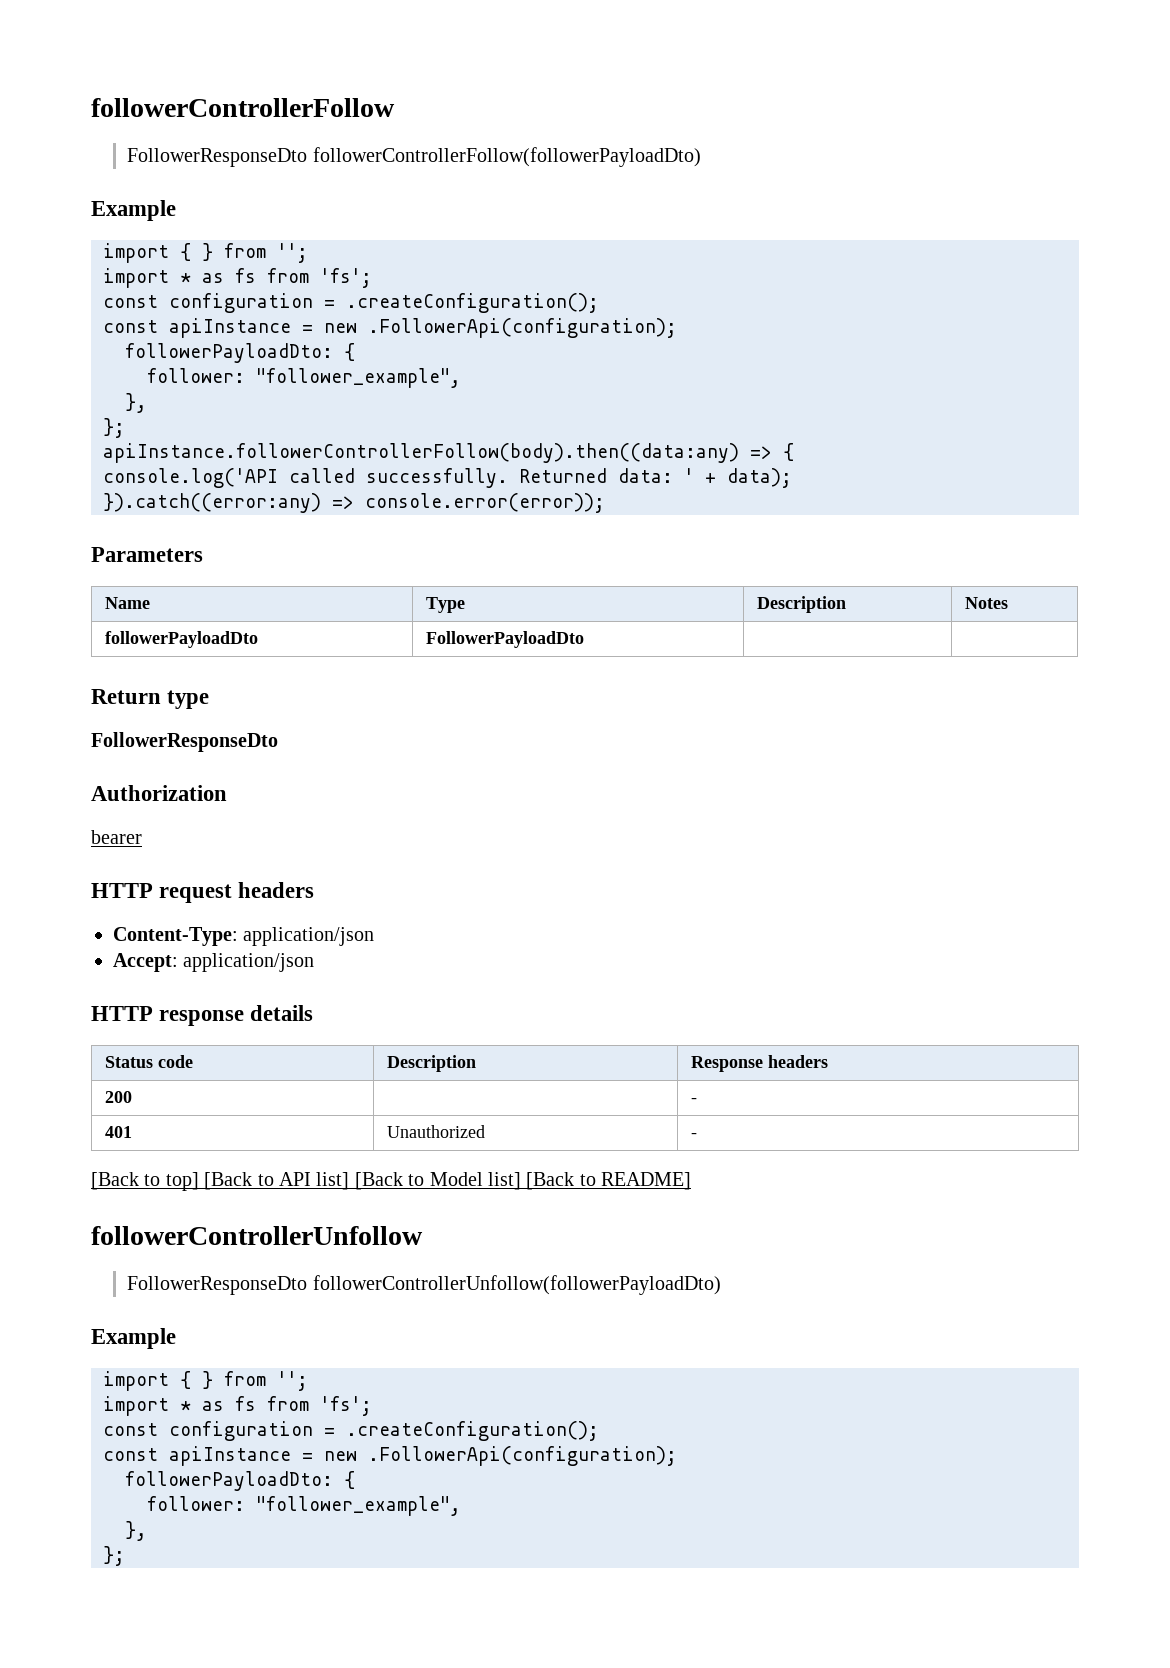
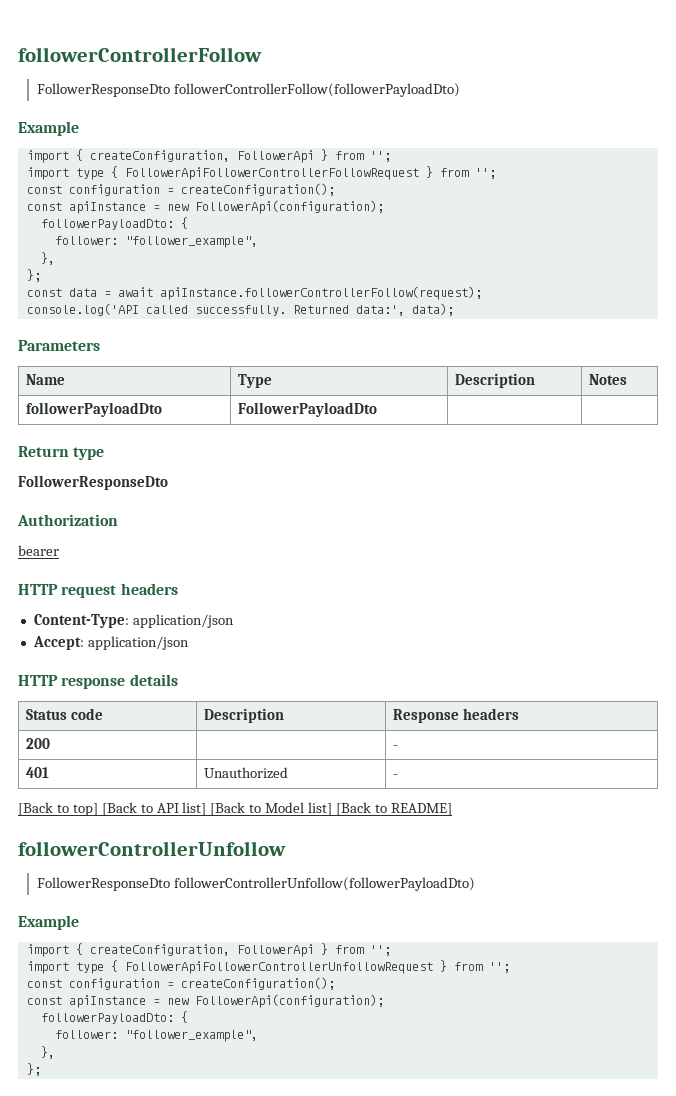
[202,243,308,263] [103,268,372,288] [103,293,599,313] [103,318,677,338] } from ''; // import * as fs from 'fs'; // const configuration = .createConfiguration(); // const apiInstance = new .FollowerApi(configuration); -> [89,149,391,163] [26,166,496,180] [26,183,335,196] [26,200,384,214] createConfiguration, FollowerApi } from ''; // import type { FollowerApiFollowerControllerFollowRequest } from ''; // const configuration = createConfiguration(); // const apiInstance = new FollowerApi(configuration);
[103,443,794,463] apiInstance.followerControllerFollow(body).then((data:any) => { -> [26,286,482,300] const data = await apiInstance.followerControllerFollow(request);
[618,468,792,488] [103,493,605,513] data: ' + data); // }).catch((error:any) => console.error(error)); -> [355,303,454,316] data:', data);
[202,1371,308,1391] [103,1396,372,1416] [103,1421,599,1441] [103,1446,677,1466] } from ''; // import * as fs from 'fs'; // const configuration = .createConfiguration(); // const apiInstance = new .FollowerApi(configuration); -> [89,943,391,957] [26,960,510,974] [26,977,335,990] [26,994,384,1008] createConfiguration, FollowerApi } from ''; // import type { FollowerApiFollowerControllerUnfollowRequest } from ''; // const configuration = createConfiguration(); // const apiInstance = new FollowerApi(configuration);

